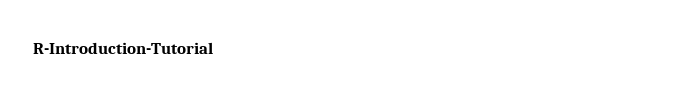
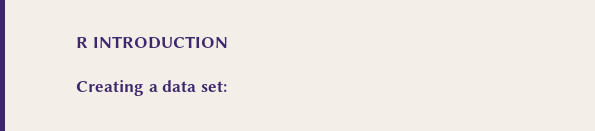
[33,42,213,54] R-Introduction-Tutorial -> [76,36,228,49] [76,80,227,96] R INTRODUCTION // Creating a data set:

